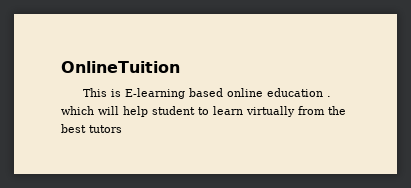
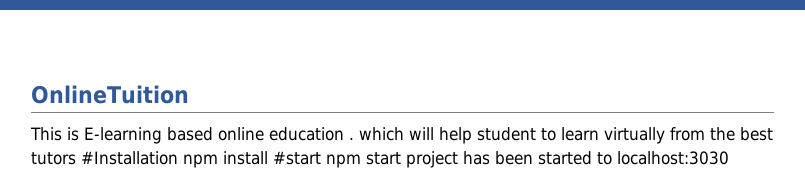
(122, 129) none -> [81,151,729,168] #Installation npm install #start npm start project has been started to localhost:3030

